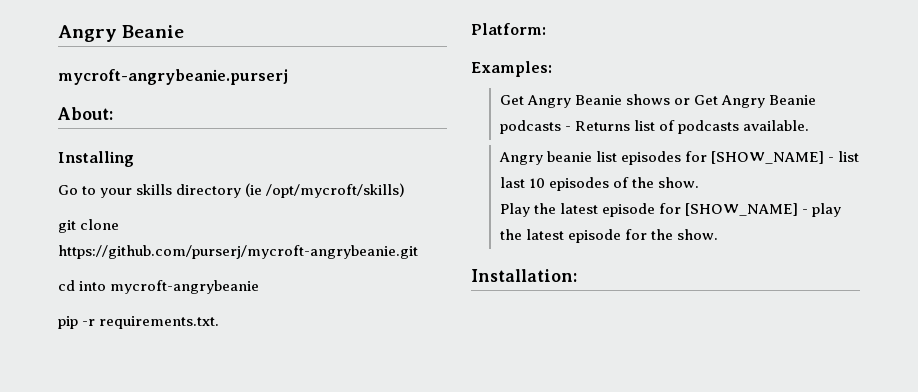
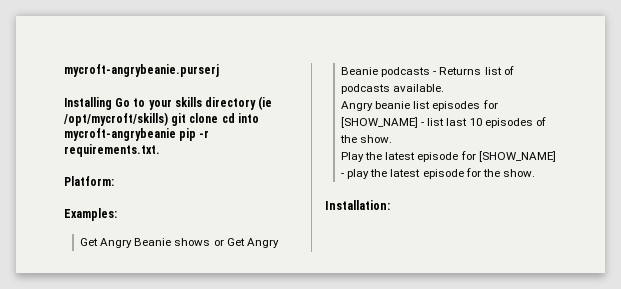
[58,25,185,42] Angry Beanie // -> (64, 70) none
[57,107,113,120] // About: -> (219, 70) none
(134, 159) // -> (112, 103) none
(406, 190) // -> (168, 119) none
[58,245,418,259] https://github.com/purserj/mycroft-angrybeanie.git // -> (219, 118) none
(260, 287) // -> (176, 134) none

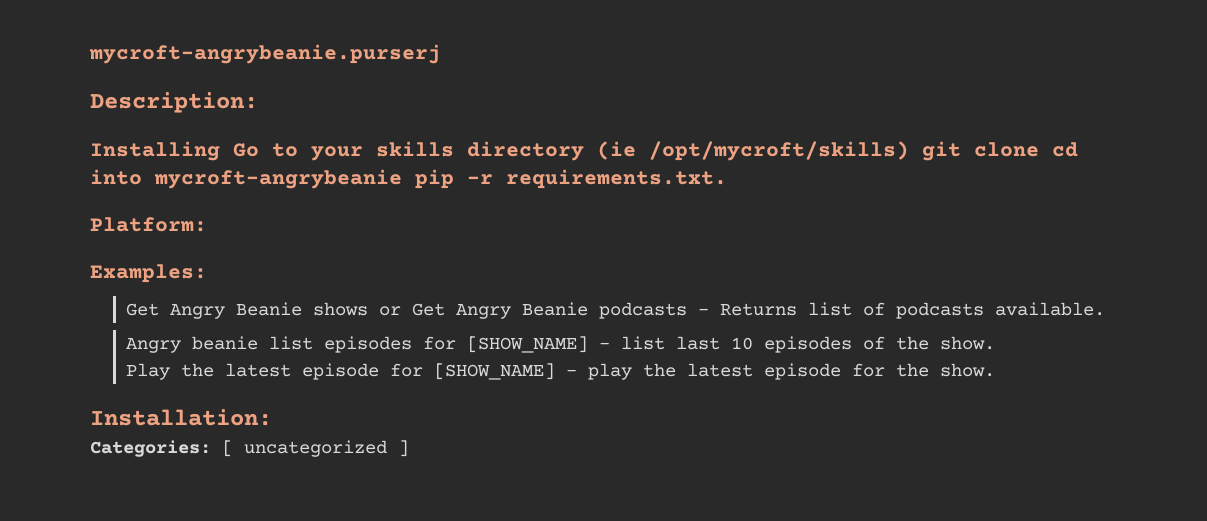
(219, 70) none -> [90,92,258,113] // Description:
(390, 205) none -> [90,440,409,457] // Categories: [ uncategorized ]

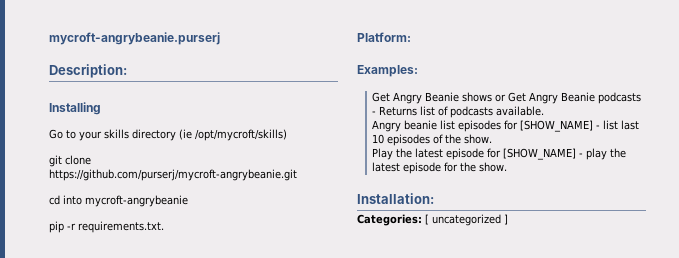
(220, 151) none -> (101, 108) //
(909, 151) none -> (287, 135) //
(1039, 149) none -> [49,169,297,181] https://github.com/purserj/mycroft-angrybeanie.git //
(402, 179) none -> (188, 201) //

